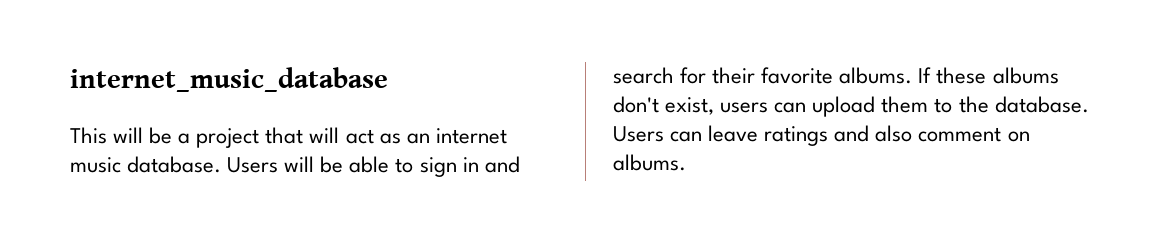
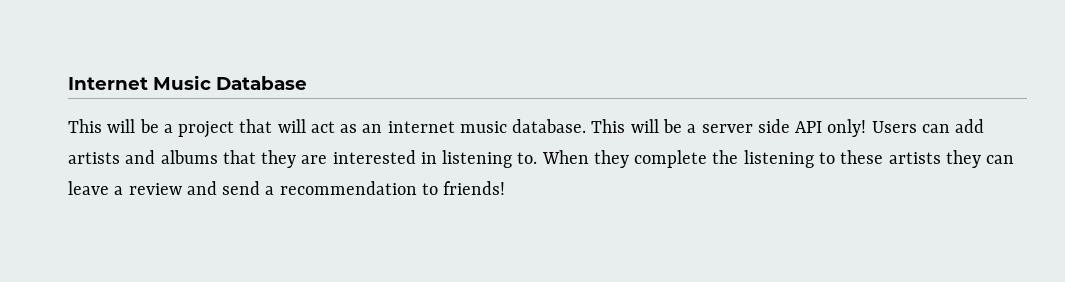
[70,67,388,92] internet_music_database -> [68,75,307,90] Internet Music Database
[227,156,520,177] [613,67,1059,84] [613,96,1089,117] [613,125,1030,146] [613,154,686,171] Users will be able to sign in and search for their favorite albums. If these albums don't exist, users can upload them to the database. Users can leave ratings and also comment on albums. -> [591,119,985,137] [68,150,1015,168] [68,181,506,195] This will be a server side API only! Users can add artists and albums that they are interested in listening to. When they complete the listening to these artists they can leave a review and send a recommendation to friends!

